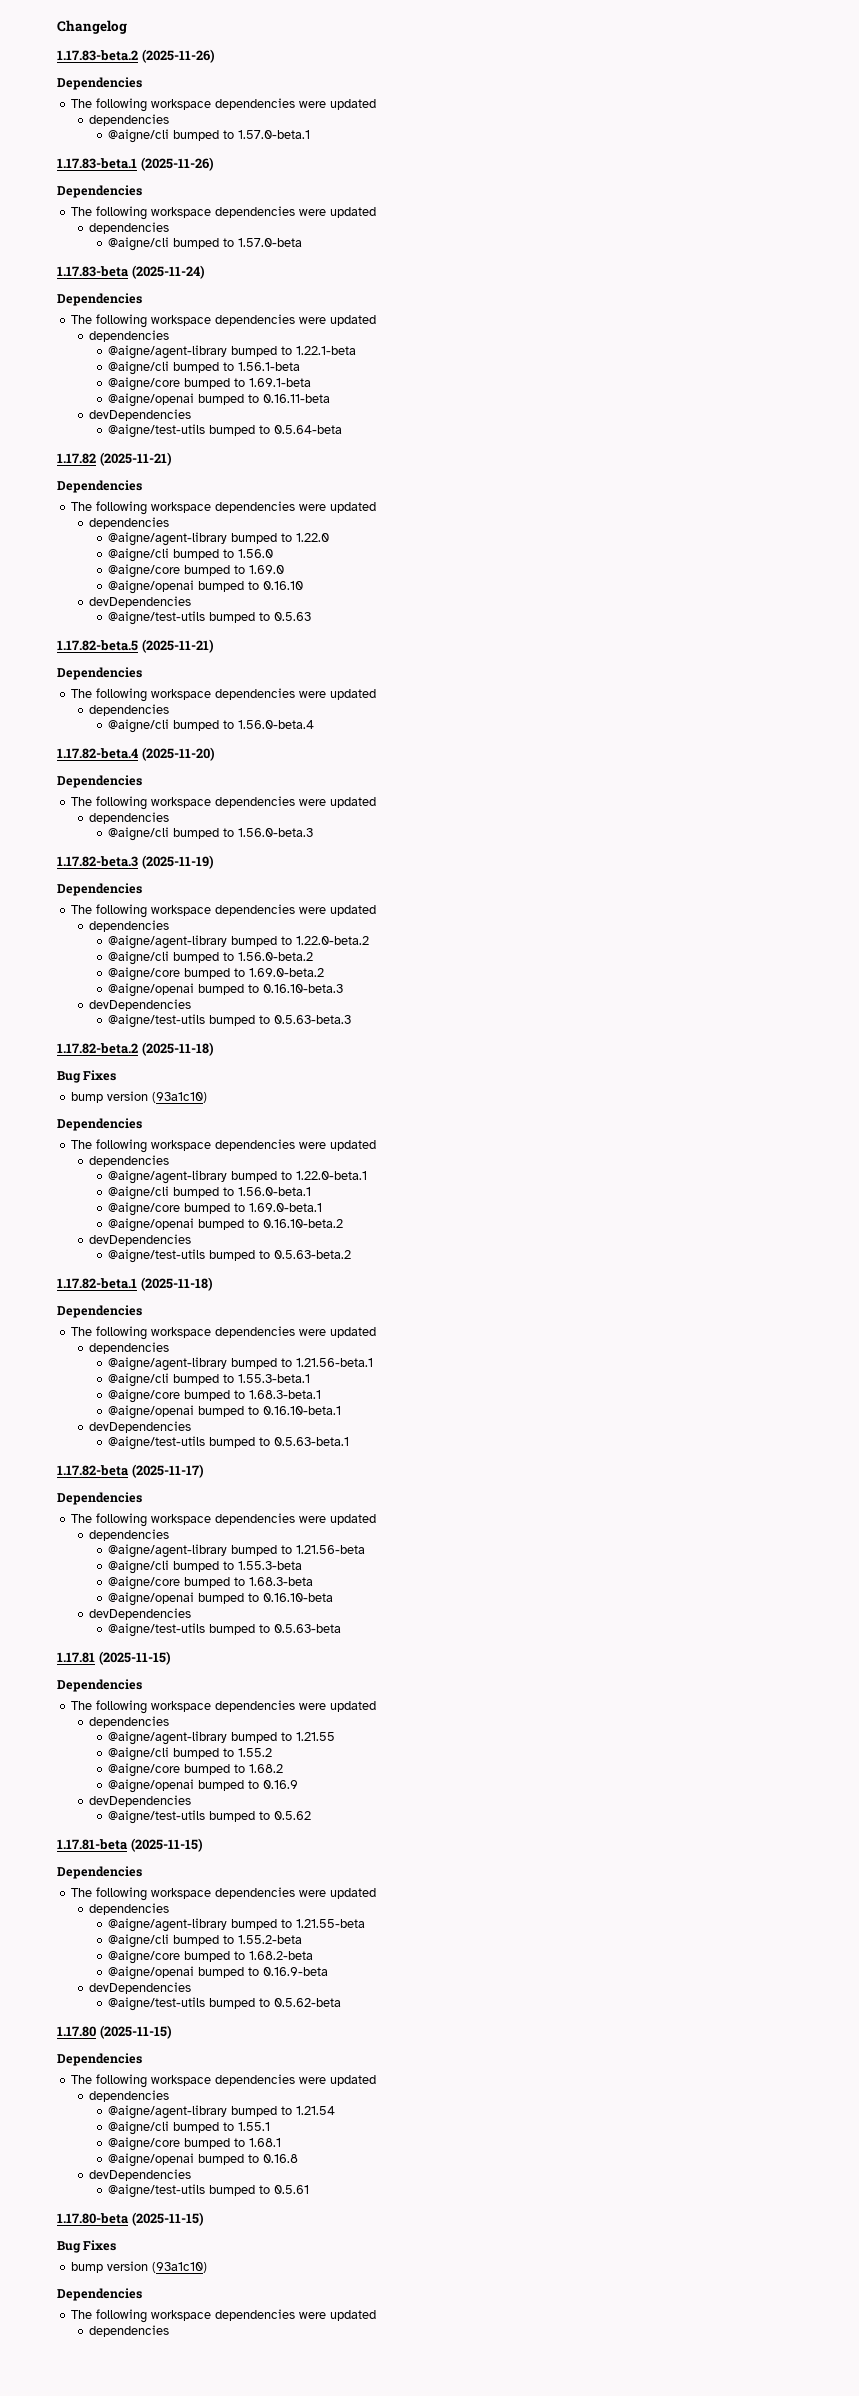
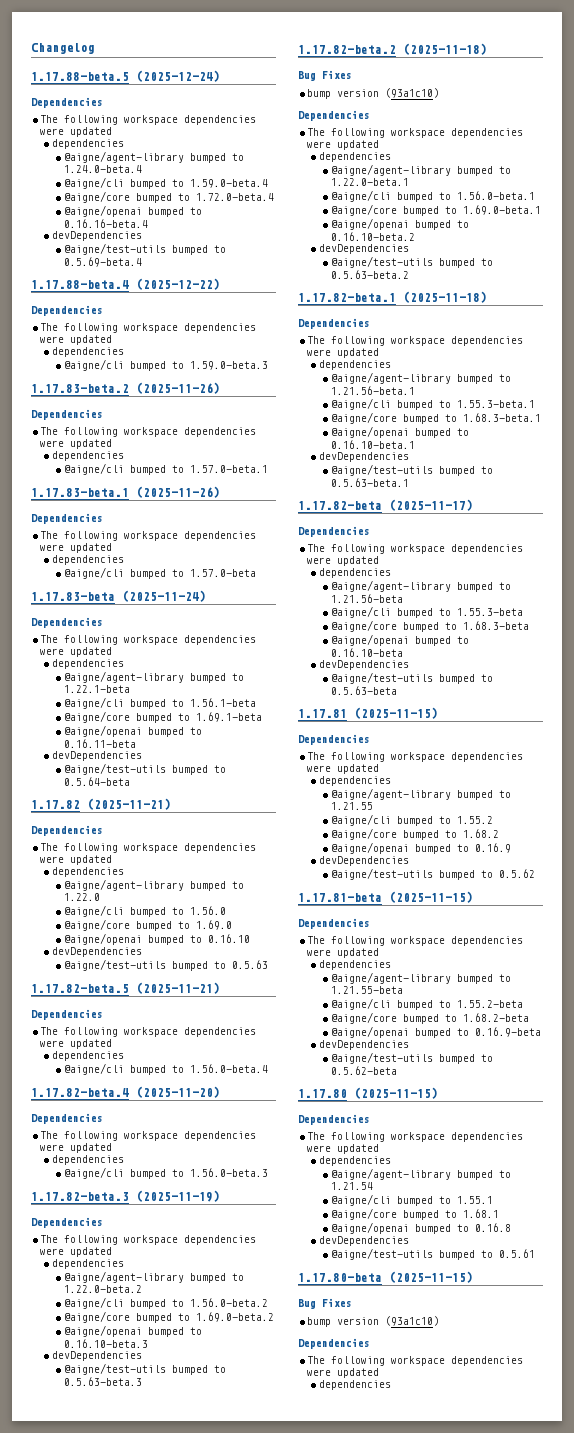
(127, 27) none -> [31,70,220,82] [31,97,103,108] [40,115,257,125] [40,127,113,137] [52,139,125,149] [63,151,244,163] [63,165,142,173] [63,177,268,189] [63,191,274,203] [63,205,202,217] [63,219,148,228] [52,231,143,241] [63,243,226,255] [63,257,142,267] [31,278,220,290] [31,305,103,316] [40,323,257,333] [40,335,113,345] [52,347,125,357] [63,359,268,371] // 1.17.88-beta.5 (2025-12-24) // Dependencies // The following workspace dependencies were updated // dependencies // @aigne/agent-library bumped to 1.24.0-beta.4 // @aigne/cli bumped to 1.59.0-beta.4 // @aigne/core bumped to 1.72.0-beta.4 // @aigne/openai bumped to 0.16.16-beta.4 // devDependencies // @aigne/test-utils bumped to 0.5.69-beta.4 // 1.17.88-beta.4 (2025-12-22) // Dependencies // The following workspace dependencies were updated // dependencies // @aigne/cli bumped to 1.59.0-beta.3

